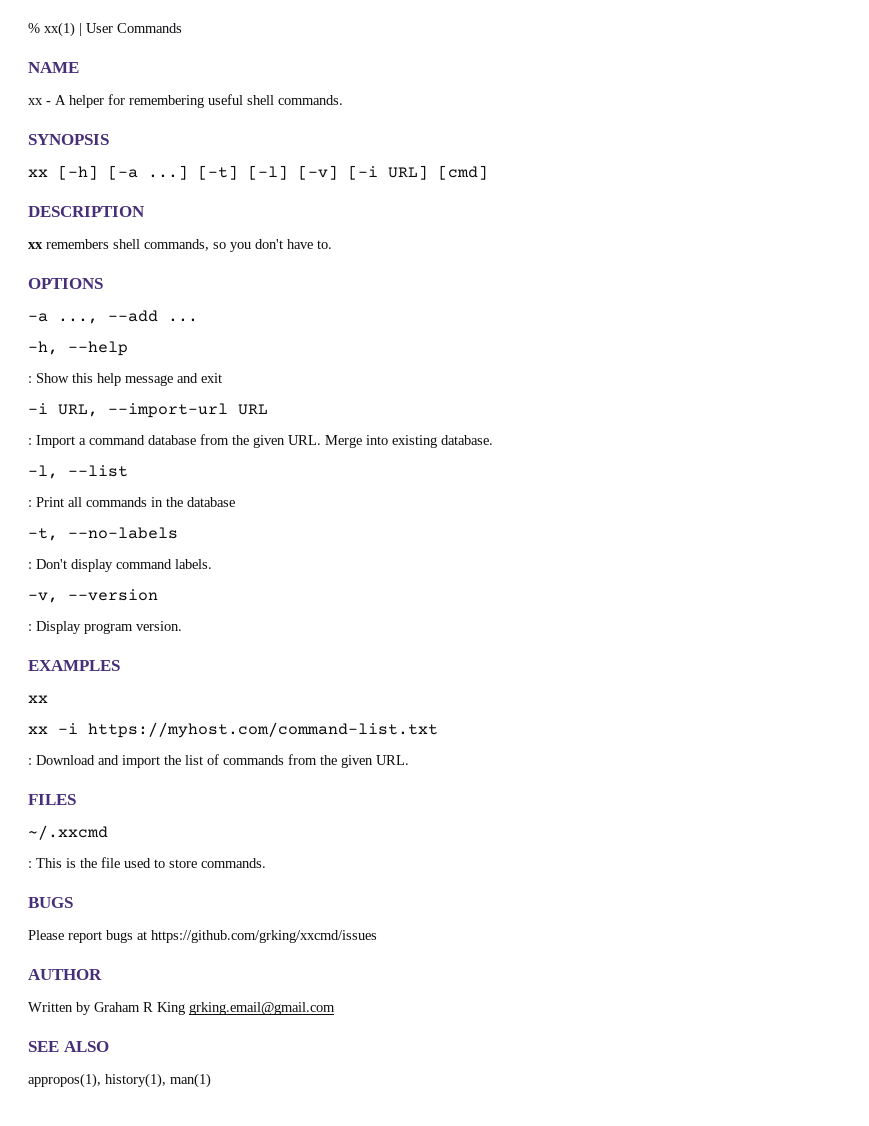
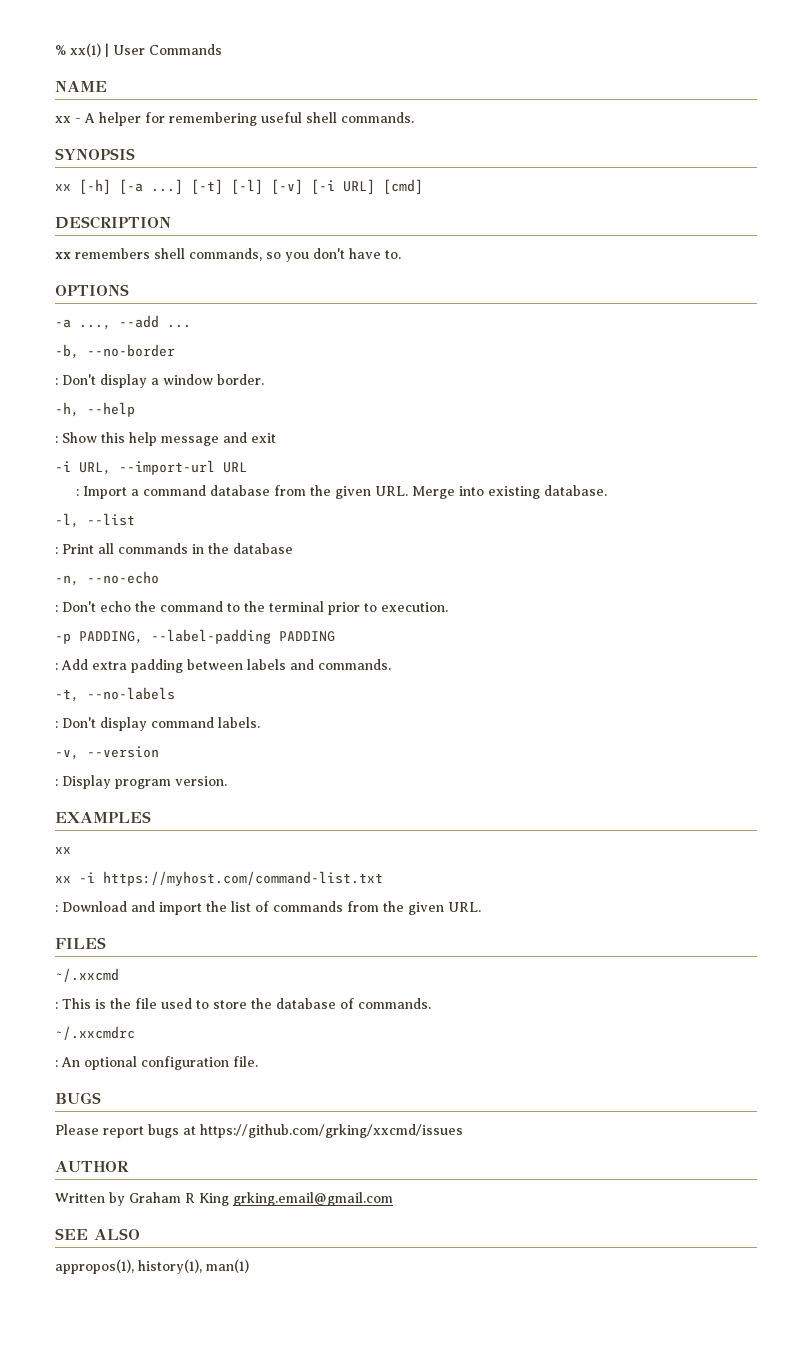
(198, 320) none -> [55,344,175,359] [55,374,264,388] // -b, --no-border // : Don't display a window border.
(235, 502) none -> [55,571,159,586] [55,601,448,615] [55,629,335,644] [55,659,391,673] // -n, --no-echo // : Don't echo the command to the terminal prior to execution. // -p PADDING, --label-padding PADDING // : Add extra padding between labels and commands.
[201,858,266,868] commands. -> [251,998,431,1009] [55,1026,135,1040] [55,1056,258,1070] the database of commands. // ~/.xxcmdrc // : An optional configuration file.

